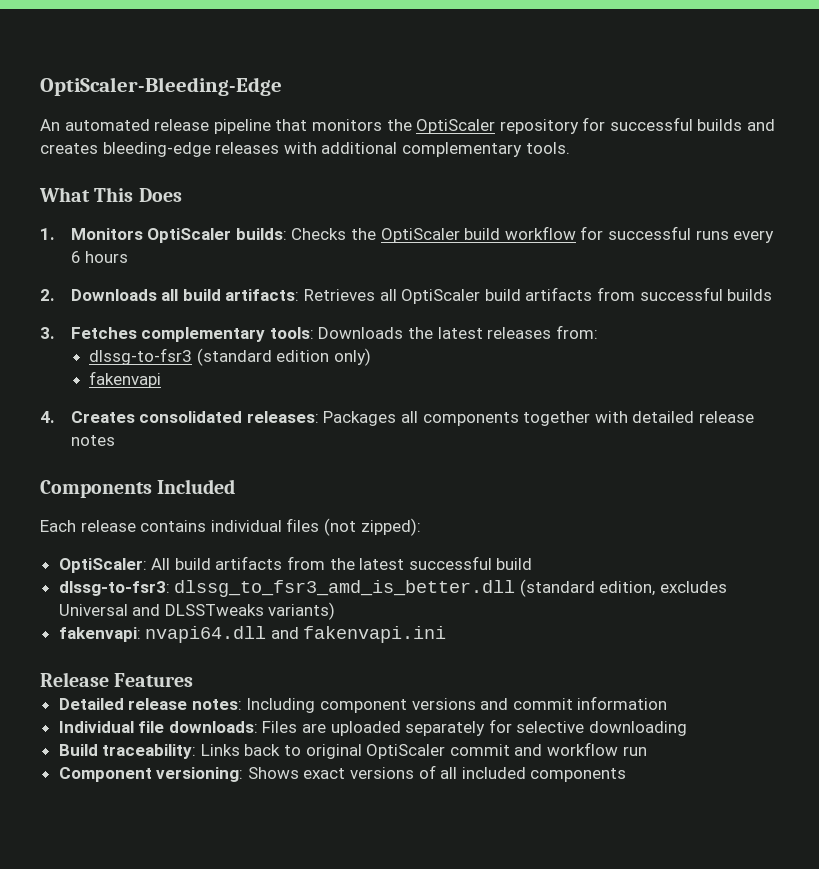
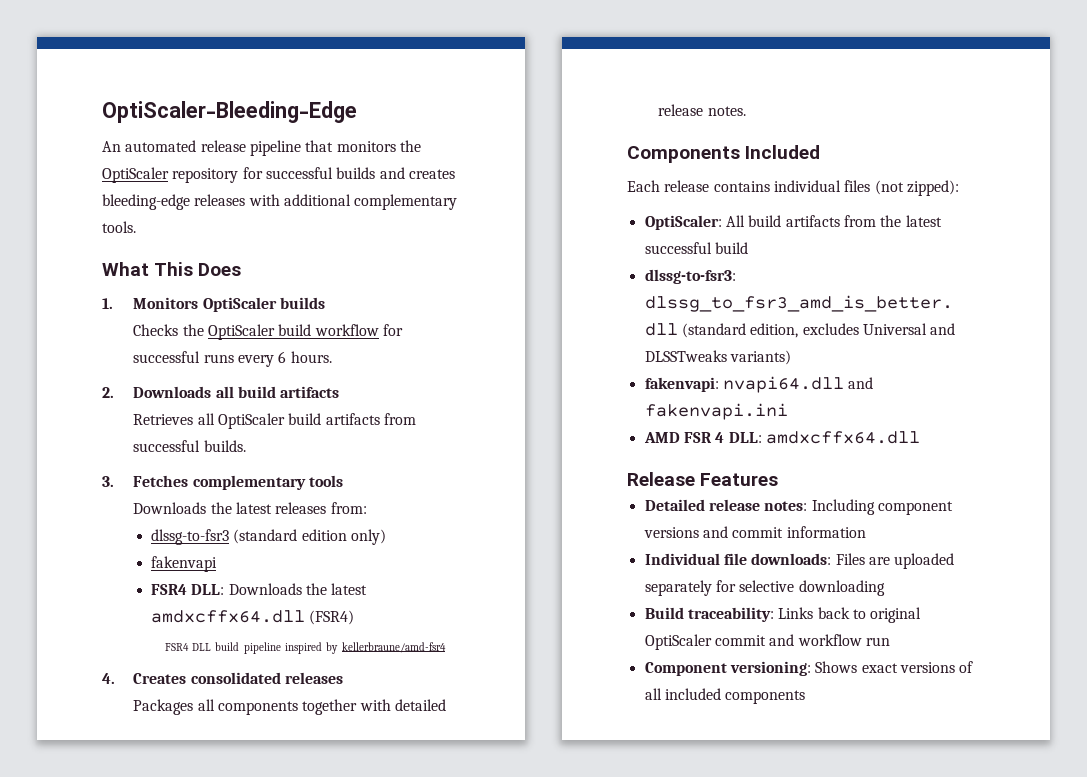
[235,228,287,240] builds: -> [280,297,326,309] builds //
[85,251,129,263] hours -> [290,351,332,363] hours.
[225,289,300,301] artifacts: -> [280,386,340,398] artifacts //
[727,289,773,301] builds -> [203,440,246,452] builds.
[269,327,314,339] tools: -> [309,475,344,487] tools //
(162, 379) none -> [150,583,368,595] [150,610,355,625] [164,642,446,654] // FSR4 DLL: Downloads the latest amdxcffx64.dll (FSR4) // FSR4 DLL build pipeline inspired by kellerbraune/amd-fsr4
[246,411,319,423] releases: -> [285,672,344,684] releases //
[70,435,115,446] notes -> [707,106,746,116] notes.
(447, 634) none -> [643,431,920,444] // AMD FSR 4 DLL: amdxcffx64.dll

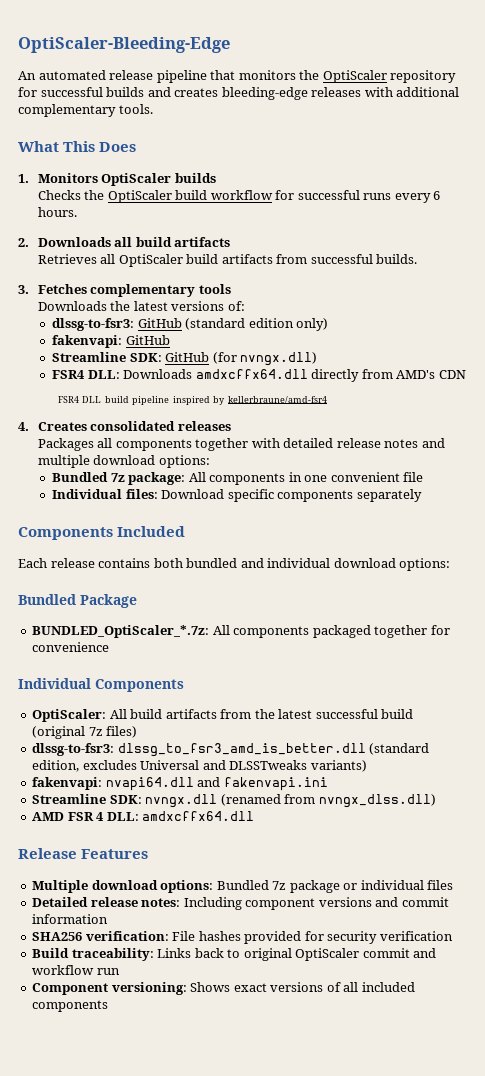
[275,502,367,514] [150,529,229,545] releases from: // dlssg-to-fsr3 -> [171,301,245,311] [52,318,182,331] versions of: // dlssg-to-fsr3: GitHub
[150,556,217,572] [150,583,368,595] [150,610,355,625] fakenvapi // FSR4 DLL: Downloads the latest amdxcffx64.dll (FSR4) -> [52,335,170,348] [52,352,318,366] [52,369,466,382] fakenvapi: GitHub // Streamline SDK: GitHub (for nvngx.dll) // FSR4 DLL: Downloads amdxcffx64.dll directly from AMD's CDN
[707,106,746,116] notes. -> [384,438,445,448] [37,455,210,468] [52,472,424,485] [52,489,422,502] notes and multiple download options: // Bundled 7z package: All components in one convenient file // Individual files: Download specific components separately
[773,180,959,196] individual files (not zipped): -> [153,558,451,571] [18,594,137,608] [32,625,450,638] [32,642,110,652] [18,678,184,692] both bundled and individual download options: // Bundled Package // BUNDLED_OptiScaler_*.7z: All components packaged together for convenience // Individual Components
(748, 248) none -> [32,726,138,739] (original 7z files)
(788, 411) none -> [32,794,436,808] // Streamline SDK: nvngx.dll (renamed from nvngx_dlss.dll)
(779, 479) none -> [32,880,454,893] // Multiple download options: Bundled 7z package or individual files
[644,553,955,569] [644,580,885,596] Individual file downloads: Files are uploaded separately for selective downloading -> [32,931,453,944] SHA256 verification: File hashes provided for security verification

